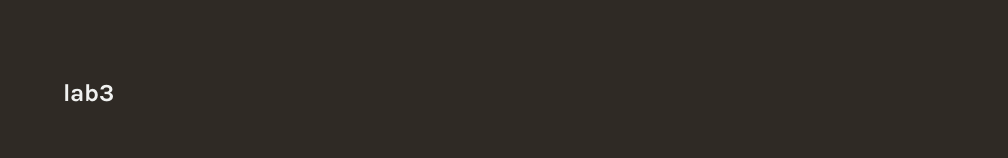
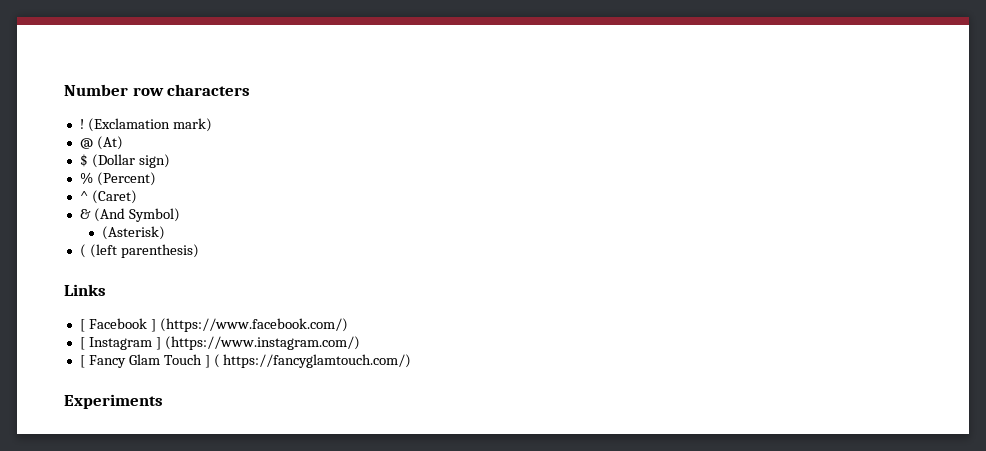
[63,84,114,102] lab3 -> [64,84,251,96] [79,118,212,132] [79,136,123,150] [79,154,170,168] [79,172,156,186] [79,190,137,204] [79,208,180,222] [102,226,166,240] [79,244,199,258] [64,284,106,296] [79,318,348,332] [79,336,360,350] [79,354,412,368] [64,394,163,409] Number row characters // ! (Exclamation mark) // @ (At) // $ (Dollar sign) // % (Percent) // ^ (Caret) // & (And Symbol) // (Asterisk) // ( (left parenthesis) // Links // [ Facebook ] (https://www.facebook.com/) // [ Instagram ] (https://www.instagram.com/) // [ Fancy Glam Touch ] ( https://fancyglamtouch.com/) // Experiments

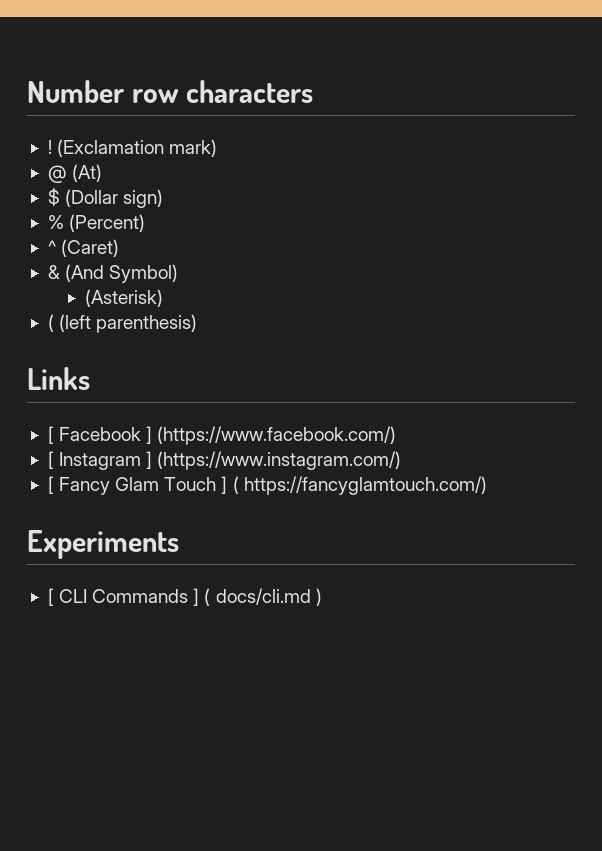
(163, 401) none -> [47,588,322,606] // [ CLI Commands ] ( docs/cli.md )

